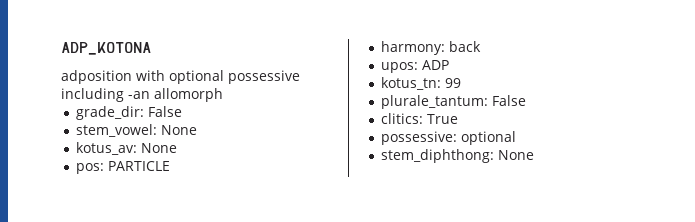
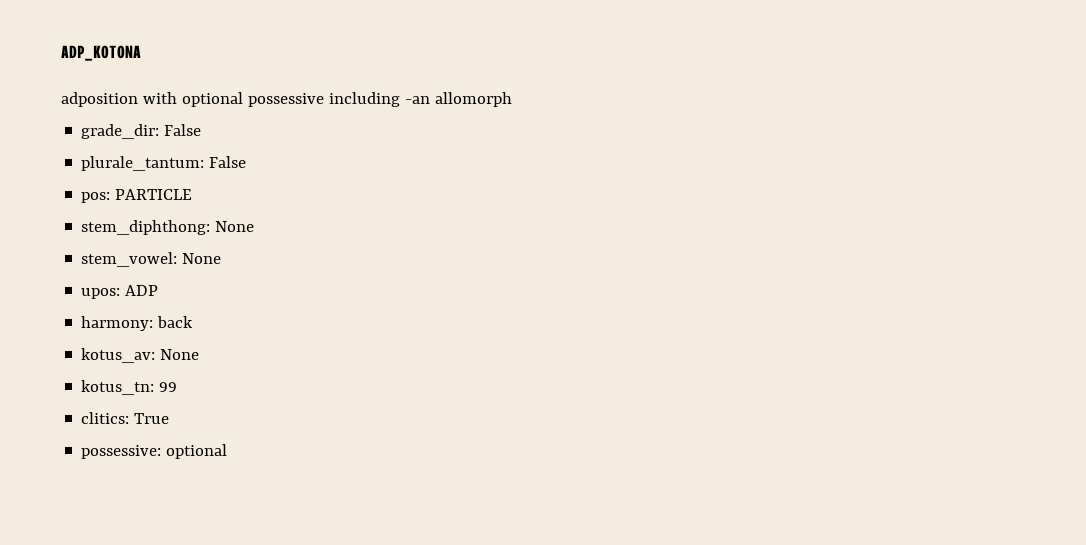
[75,124,197,137] [75,142,177,155] [75,161,170,174] [380,41,481,55] [380,60,449,73] stem_vowel: None // kotus_av: None // pos: PARTICLE // harmony: back // upos: ADP -> [81,156,247,171] [81,189,193,203] [81,220,255,235] [81,252,222,267] [81,285,159,299] [81,316,194,331] [81,348,200,363] plurale_tantum: False // pos: PARTICLE // stem_diphthong: None // stem_vowel: None // upos: ADP // harmony: back // kotus_av: None
[380,95,526,109] // plurale_tantum: False -> (178, 387) none
[380,149,534,163] // stem_diphthong: None -> (228, 451) none

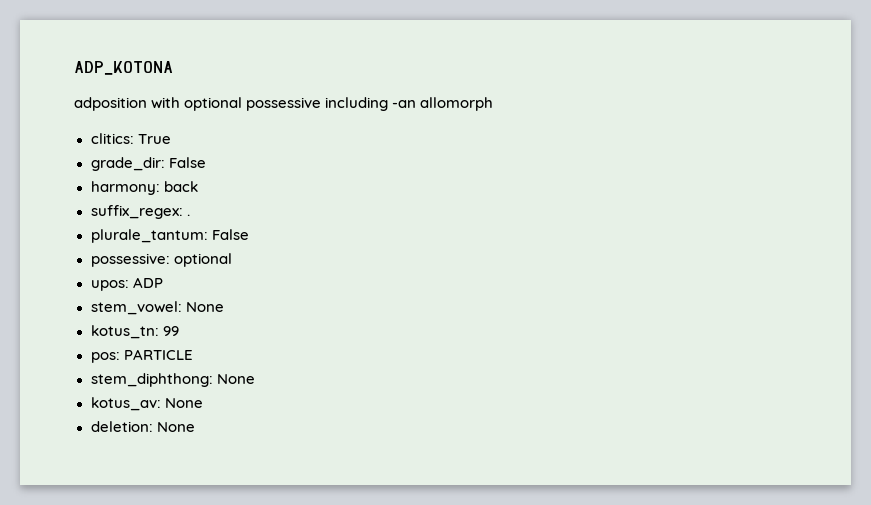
(512, 99) none -> [90,133,171,144] // clitics: True
[81,156,247,171] [81,189,193,203] [81,220,255,235] [81,252,222,267] [81,285,159,299] [81,316,194,331] [81,348,200,363] [81,380,178,395] [81,412,170,424] [81,444,228,459] plurale_tantum: False // pos: PARTICLE // stem_diphthong: None // stem_vowel: None // upos: ADP // harmony: back // kotus_av: None // kotus_tn: 99 // clitics: True // possessive: optional -> [90,181,198,195] [90,205,190,219] [90,229,249,243] [90,253,232,267] [90,277,163,291] [90,301,224,315] [90,325,179,339] [90,349,193,363] [90,373,255,387] [90,397,203,411] [90,421,195,432] harmony: back // suffix_regex: . // plurale_tantum: False // possessive: optional // upos: ADP // stem_vowel: None // kotus_tn: 99 // pos: PARTICLE // stem_diphthong: None // kotus_av: None // deletion: None

